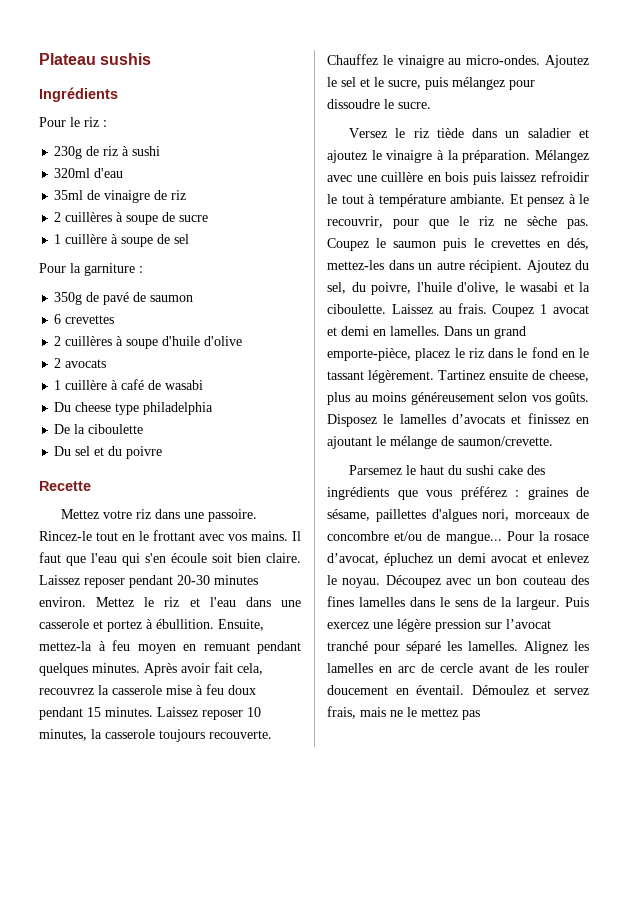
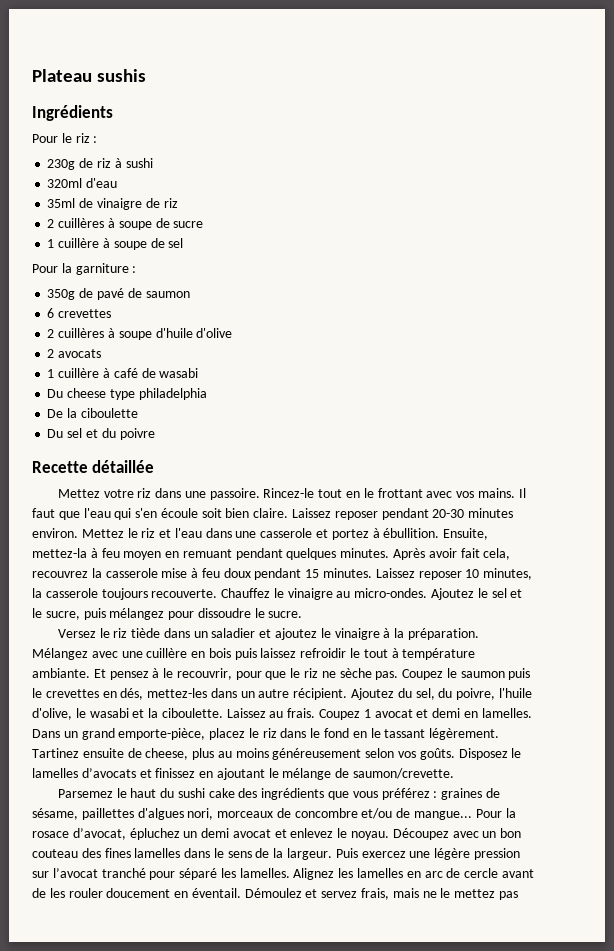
(91, 486) none -> [92,460,155,473] détaillée

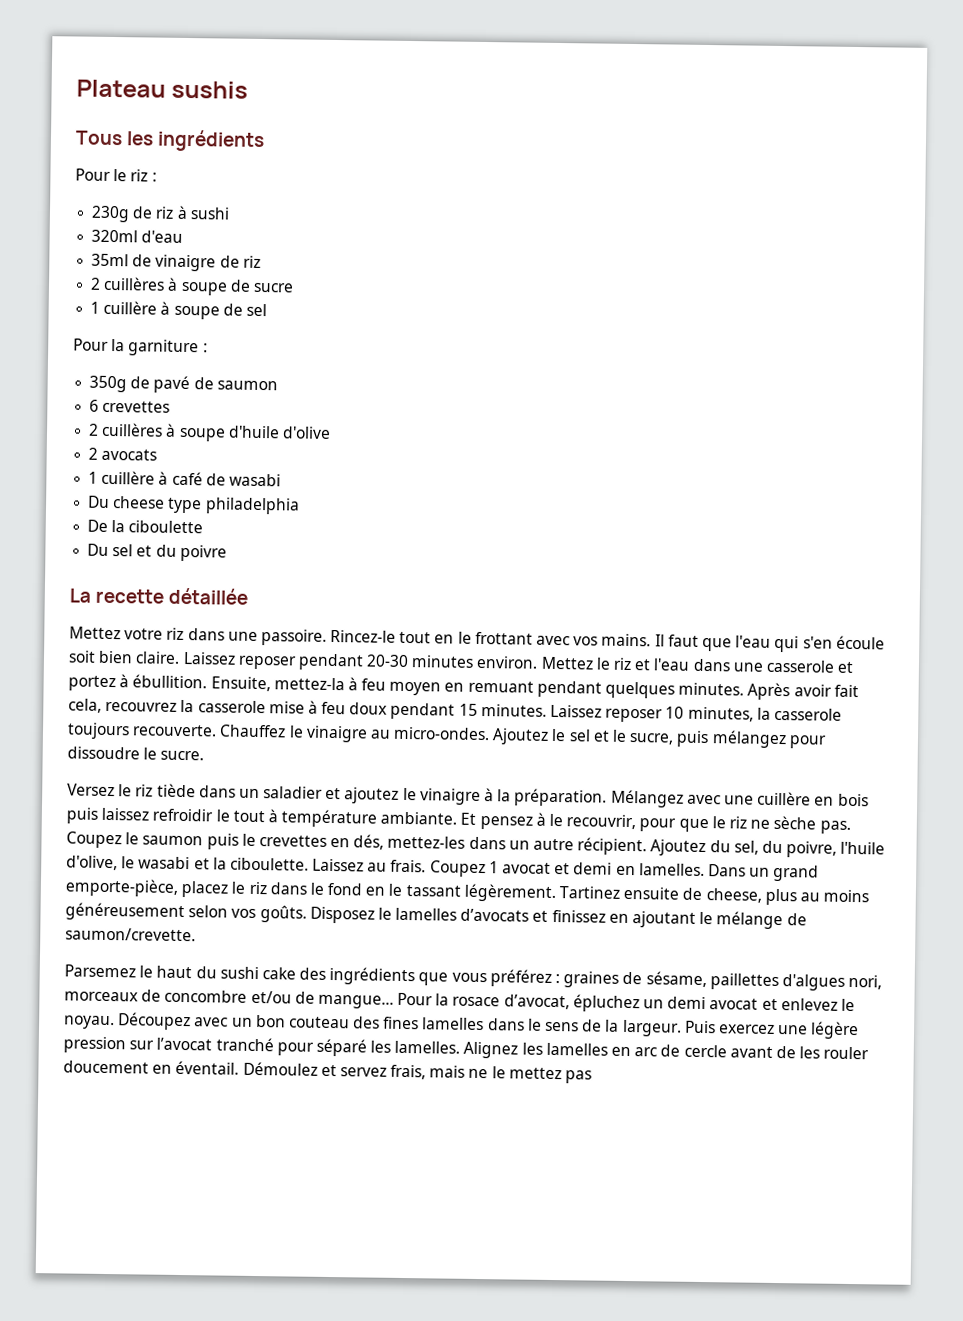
[32,105,113,121] Ingrédients -> [75,129,266,153] Tous les ingrédients
[32,461,88,473] Recette -> [69,588,165,604] La recette

